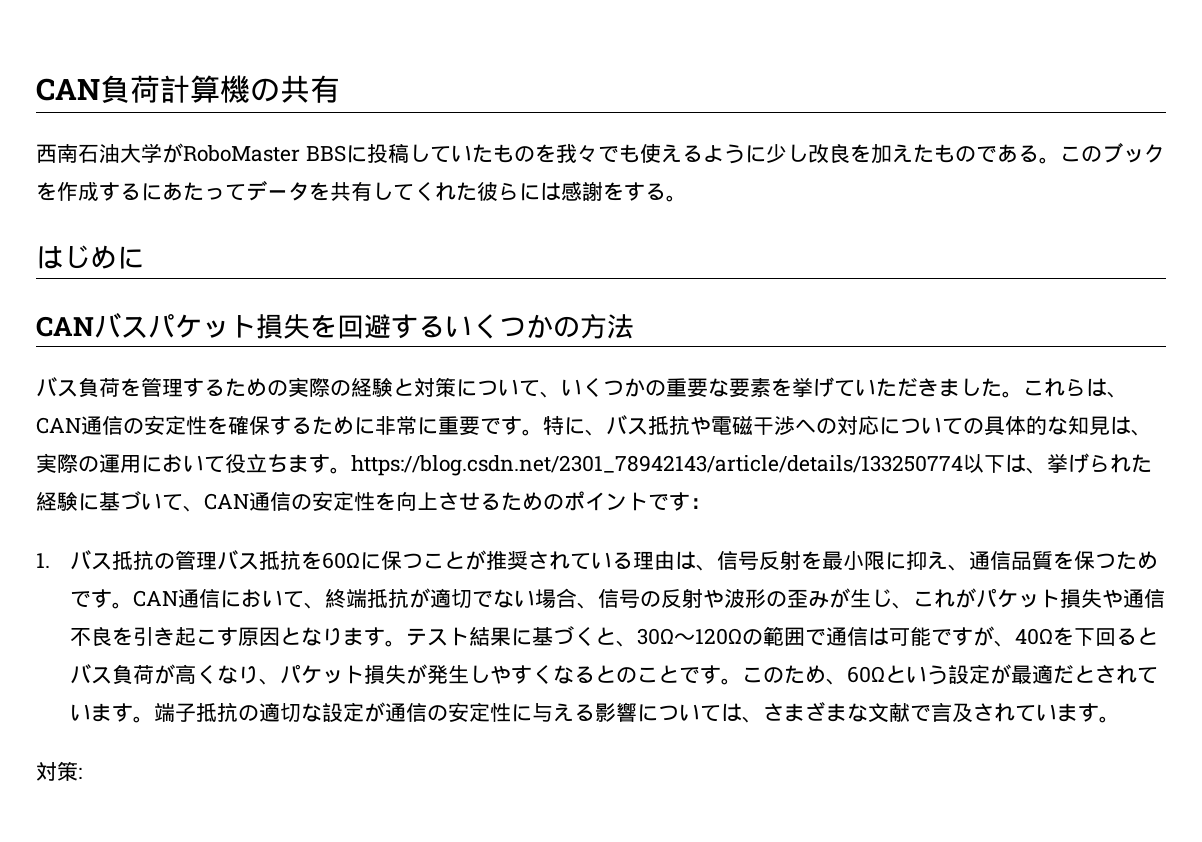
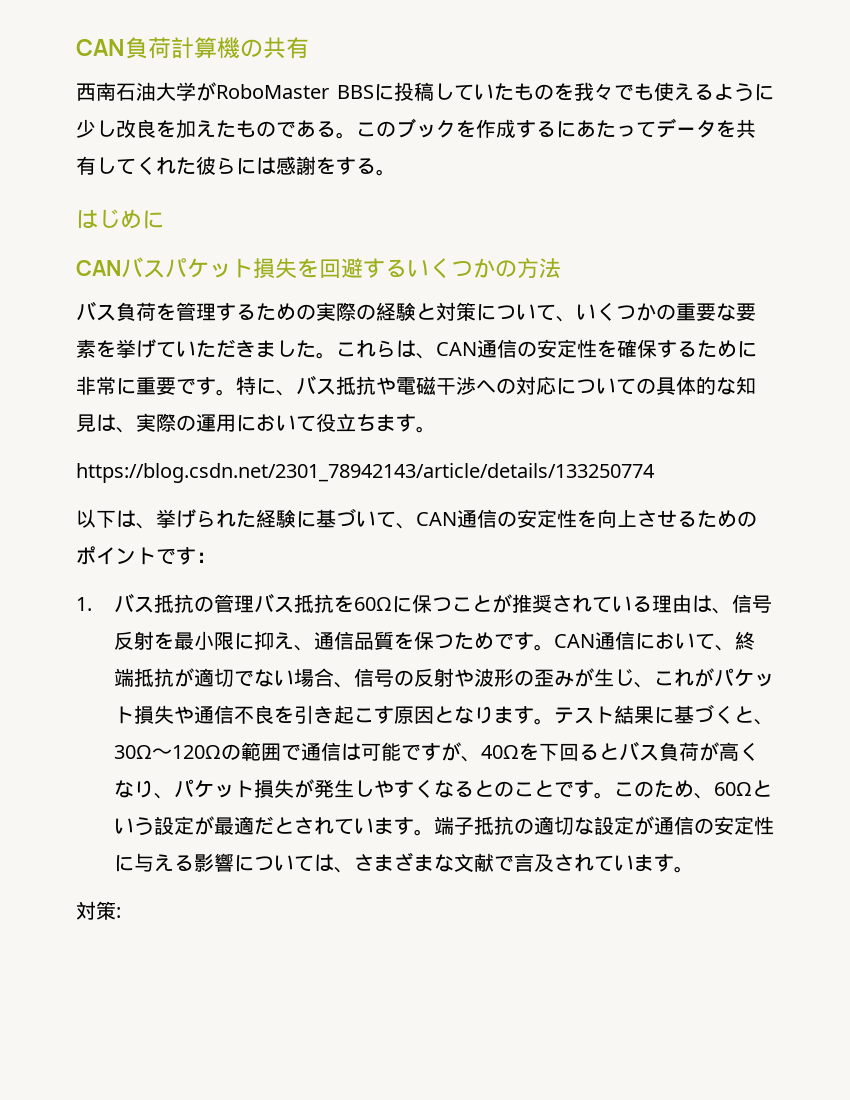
(351, 470) none -> (436, 429) //
(963, 465) none -> (655, 473) //

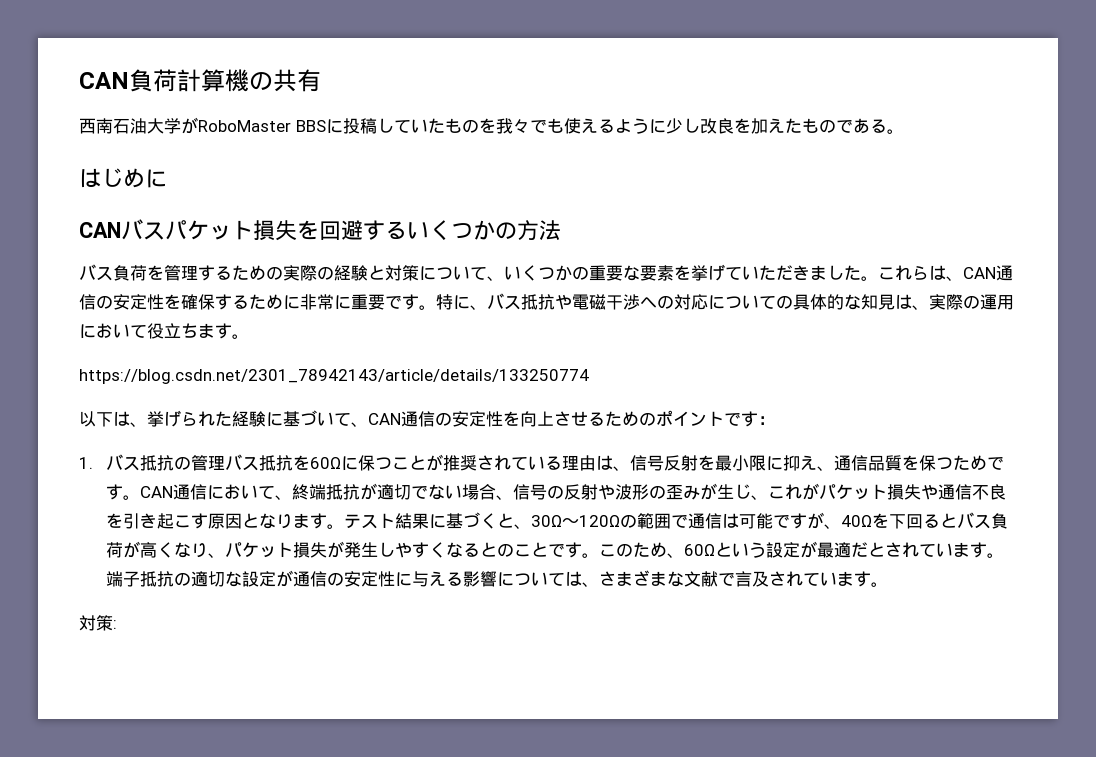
[356,118,756,138] [76,156,396,176] このブックを作成するにあたってデータを共有してくれた彼らには感謝をする。 -> (904, 131) none

